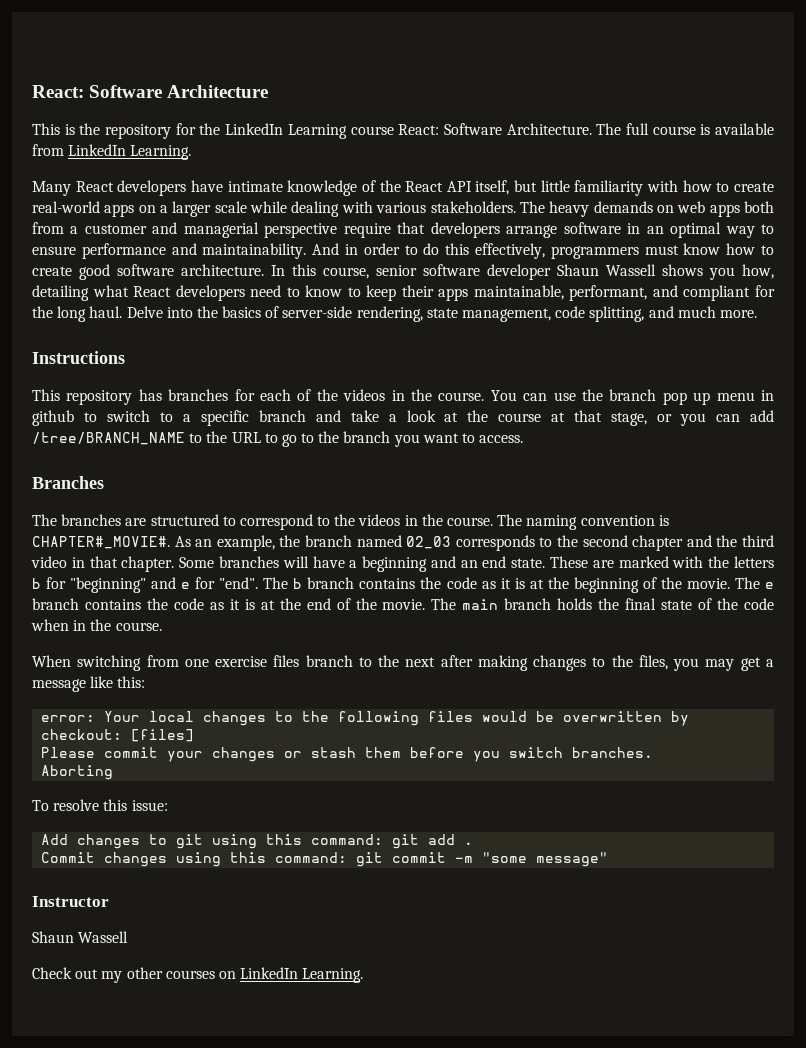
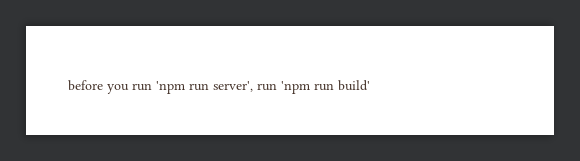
[32,85,269,98] [32,123,774,139] [32,144,192,160] [32,180,774,196] [32,201,775,217] [32,222,775,238] [32,243,774,259] [32,264,774,280] [32,285,775,301] [32,306,757,322] [32,351,125,364] [32,389,774,405] [32,410,775,426] [32,431,524,447] [32,476,104,489] [32,514,669,530] [32,535,775,551] [31,556,774,572] [32,577,775,593] [32,598,775,610] [31,619,162,631] [32,655,775,671] [32,676,146,692] [41,711,690,726] [41,729,195,742] [41,747,654,762] [41,765,114,780] [32,799,168,811] [41,834,474,849] [41,852,609,867] [32,896,109,907] [32,931,129,943] [32,967,364,983] React: Software Architecture // This is the repository for the LinkedIn Learning course React: Software Architecture. The full course is available from LinkedIn Learning. // Many React developers have intimate knowledge of the React API itself, but little familiarity with how to create real-world apps on a larger scale while dealing with various stakeholders. The heavy demands on web apps both from a customer and managerial perspective require that developers arrange software in an optimal way to ensure performance and maintainability. And in order to do this effectively, programmers must know how to create good software architecture. In this course, senior software developer Shaun Wassell shows you how, detailing what React developers need to know to keep their apps maintainable, performant, and compliant for the long haul. Delve into the basics of server-side rendering, state management, code splitting, and much more. // Instructions // This repository has branches for each of the videos in the course. You can use the branch pop up menu in github to switch to a specific branch and take a look at the course at that stage, or you can add /tree/BRANCH_NAME to the URL to go to the branch you want to access. // Branches // The branches are structured to correspond to the videos in the course. The naming convention is CHAPTER#_MOVIE#. As an example, the branch named 02_03 corresponds to the second chapter and the third video in that chapter. Some branches will have a beginning and an end state. These are marked with the letters b for "beginning" and e for "end". The b branch contains the code as it is at the beginning of the movie. The e branch contains the code as it is at the end of the movie. The main branch holds the final state of the code when in the course. // When switching from one exercise files branch to the next after making changes to the files, you may get a message like this: // error: Your local changes to the following files would be overwritten by checkout: [files] // Please commit your changes or stash them before you switch branches. // Aborting // To resolve this issue: // Add changes to git using this command: git add . // Commit changes using this command: git commit -m "some message" // Instructor // Shaun Wassell // Check out my other courses on LinkedIn Learning. -> [68,80,370,94] before you run 'npm run server', run 'npm run build'

